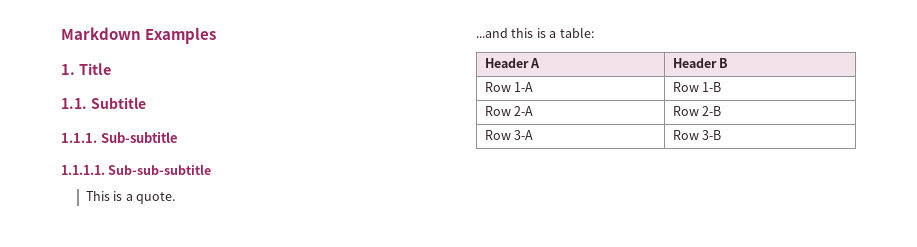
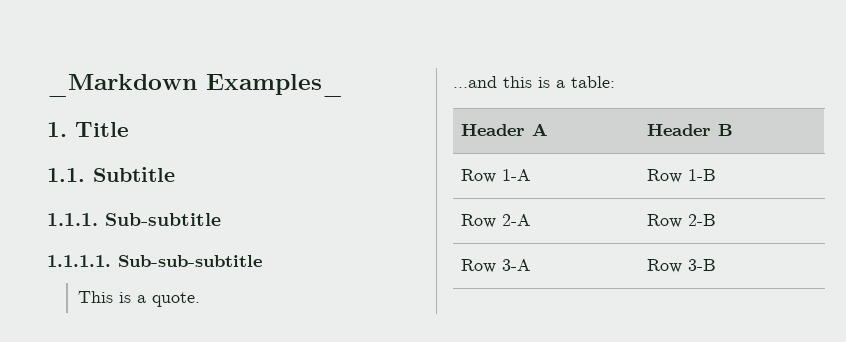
[61,27,217,44] Markdown Examples -> [47,74,343,97] _Markdown Examples_

